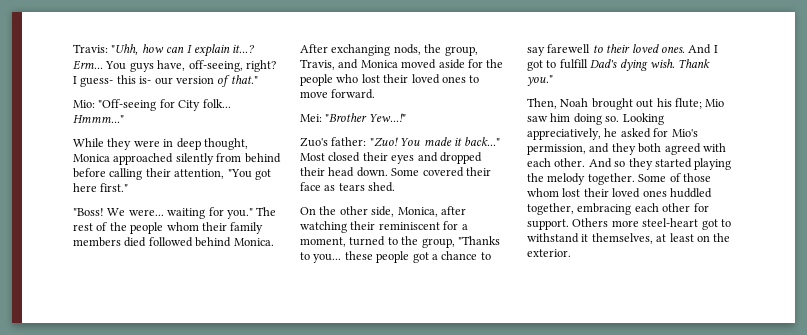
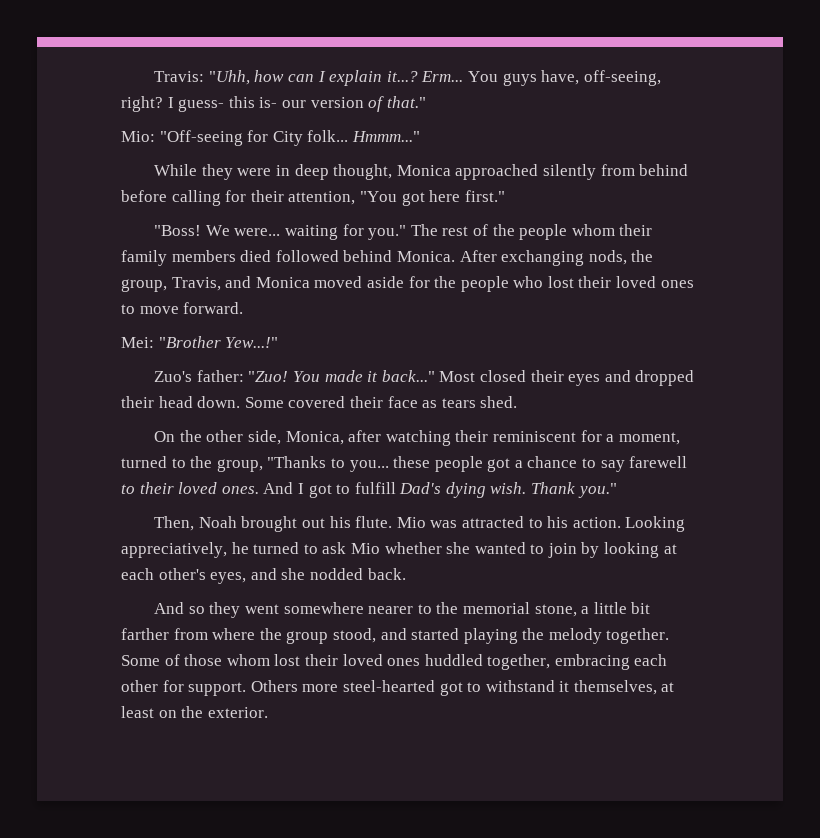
(143, 174) none -> [225,190,247,202] for
[674,98,725,109] [527,113,664,125] [527,128,698,140] [527,143,726,155] [527,158,653,170] flute; Mio saw him doing so. Looking appreciatively, he asked for Mio's permission, and they both agreed with each other. And so they -> [355,516,686,532] [121,542,677,558] [121,568,406,584] [154,602,651,618] [121,628,407,644] flute. Mio was attracted to his action. Looking appreciatively, he turned to ask Mio whether she wanted to join by looking at each other's eyes, and she nodded back. // And so they went somewhere nearer to the memorial stone, a little bit farther from where the group stood, and
[642,218,699,227] steel-heart -> [342,680,435,692] steel-hearted

